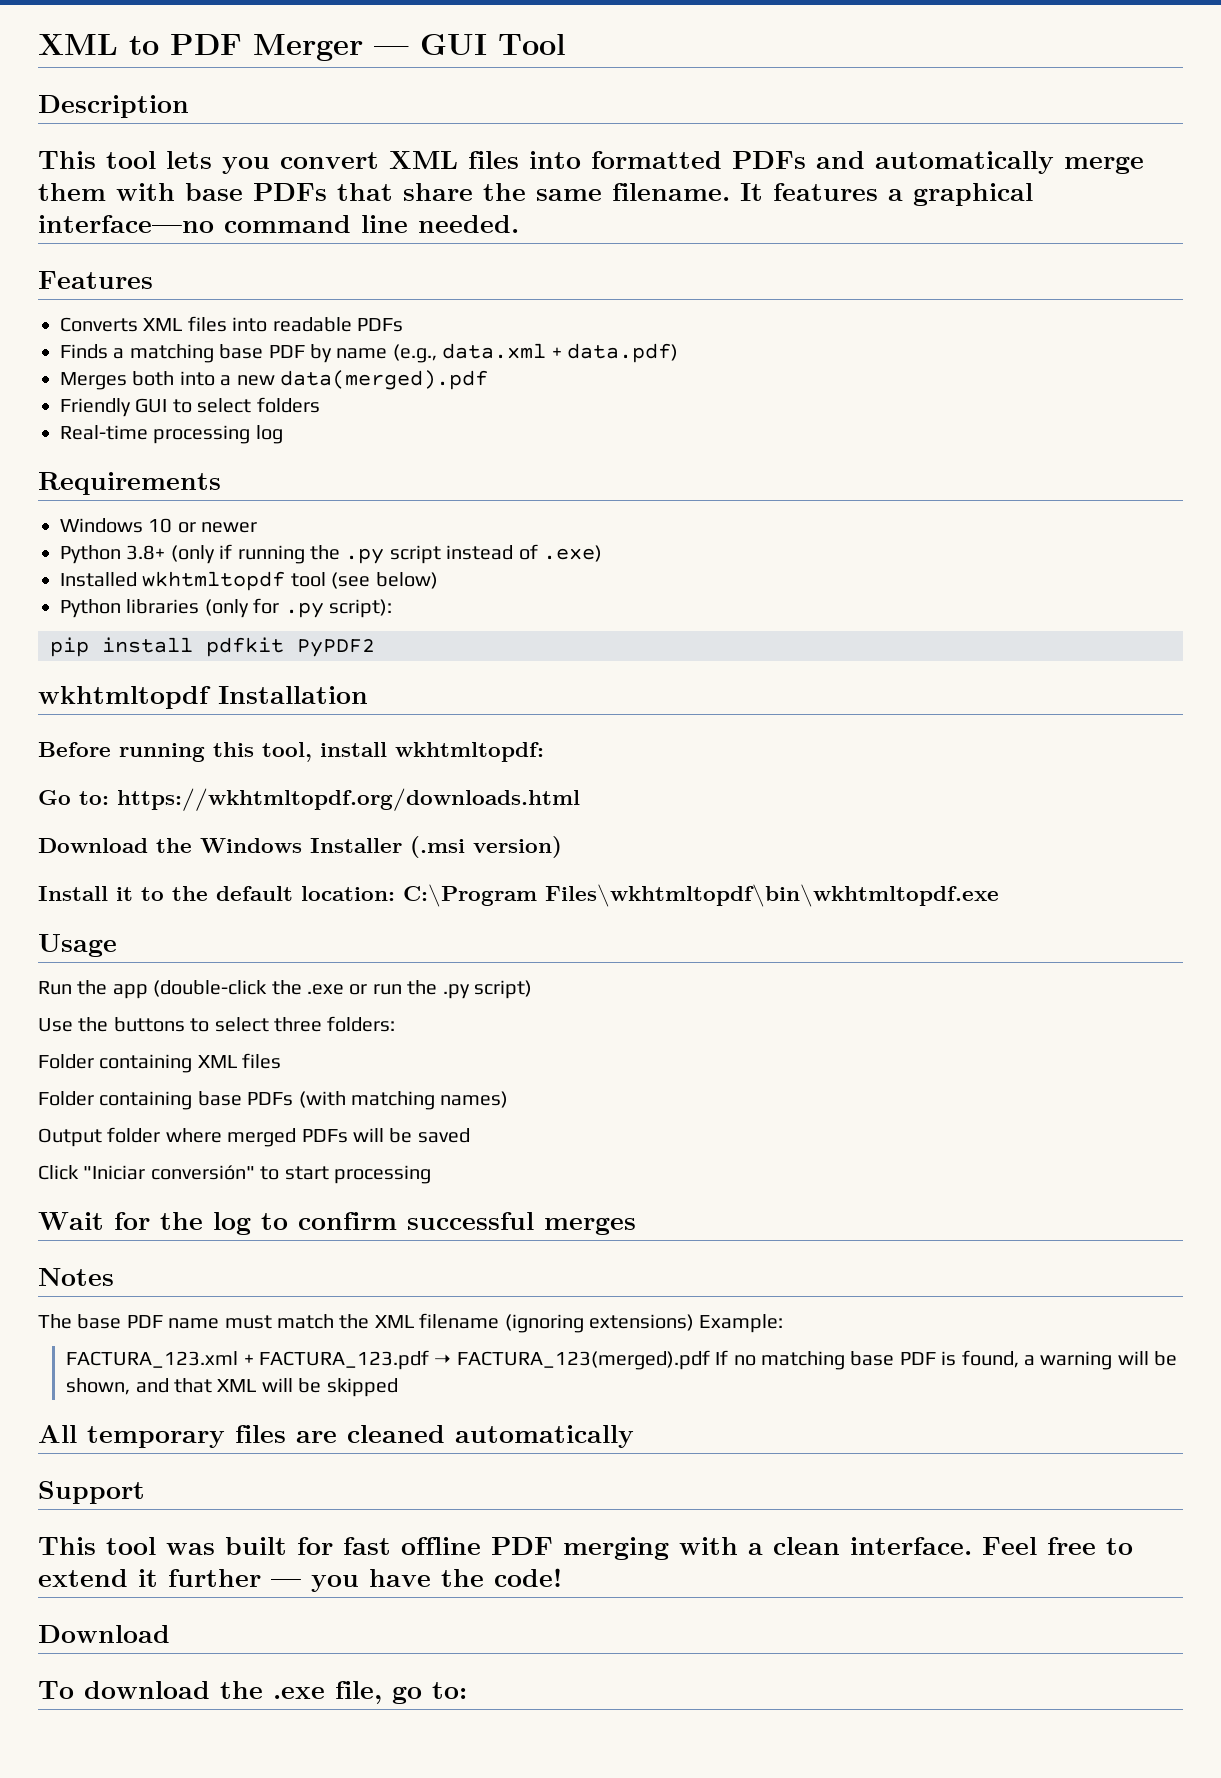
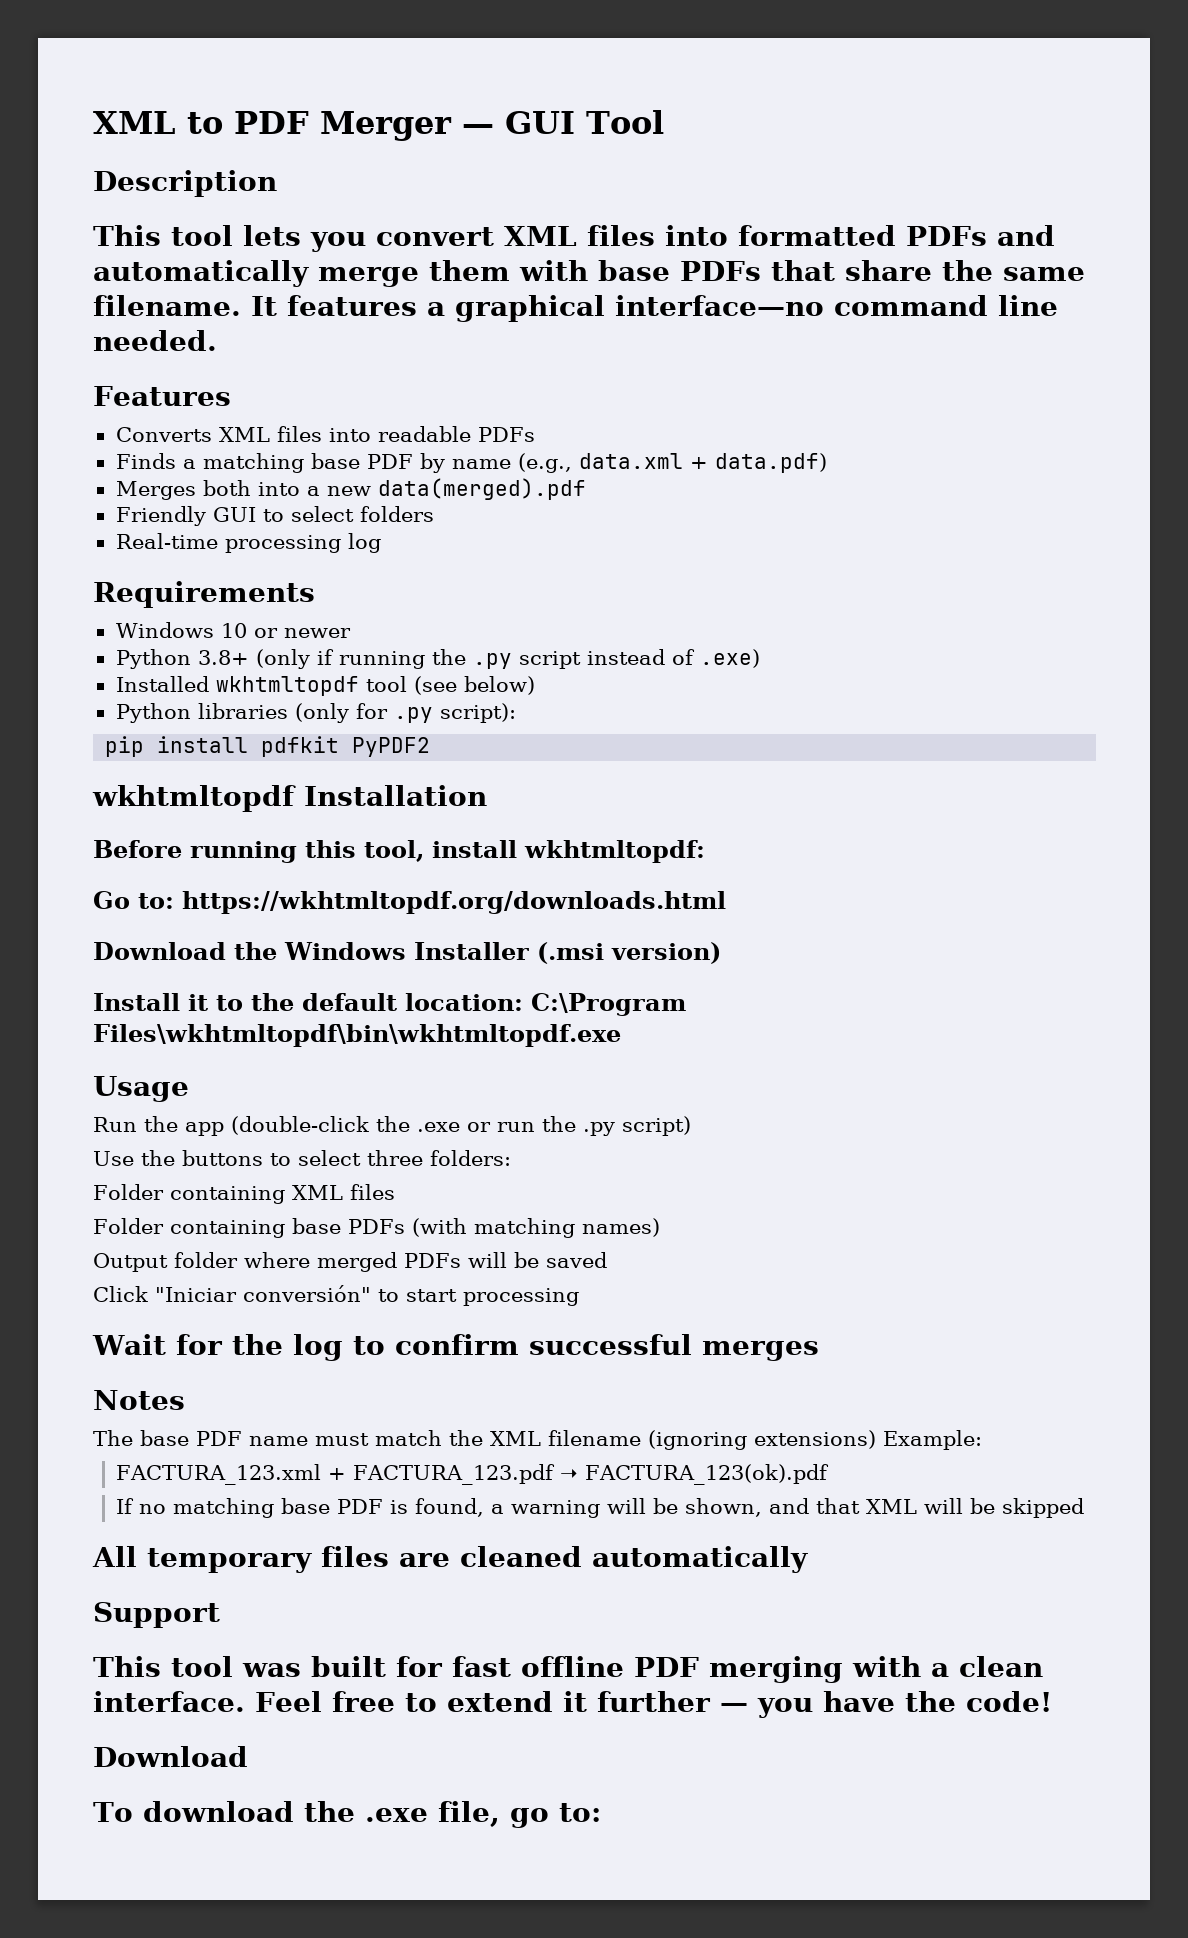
[456,1350,710,1370] FACTURA_123(merged).pdf -> [585,1464,830,1485] FACTURA_123(ok).pdf //

